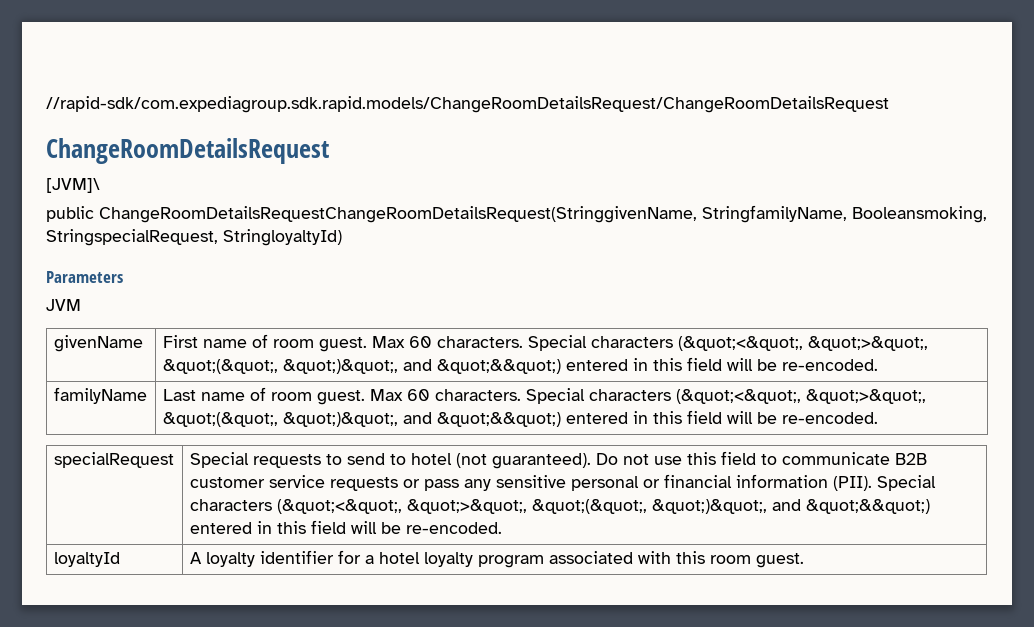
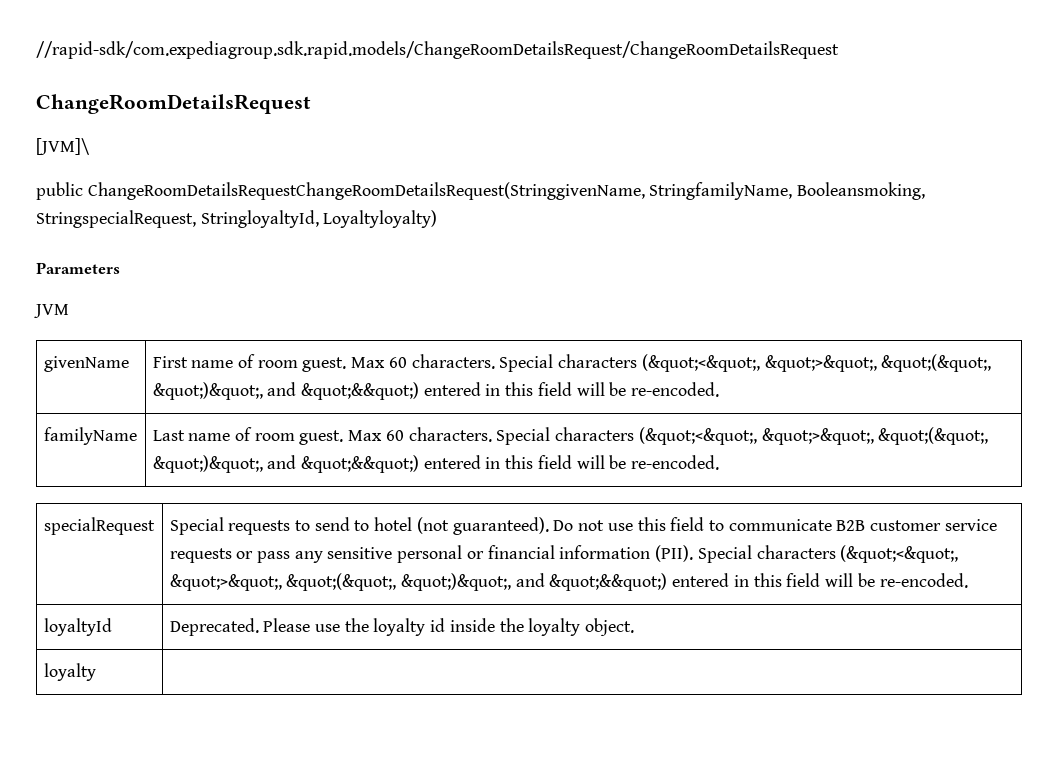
[223,229,342,246] StringloyaltyId) -> [200,210,438,228] StringloyaltyId, Loyaltyloyalty)
[189,550,804,568] A loyalty identifier for a hotel loyalty program associated with this room guest. -> [169,618,635,636] [43,663,96,681] Deprecated. Please use the loyalty id inside the loyalty object. // loyalty |

